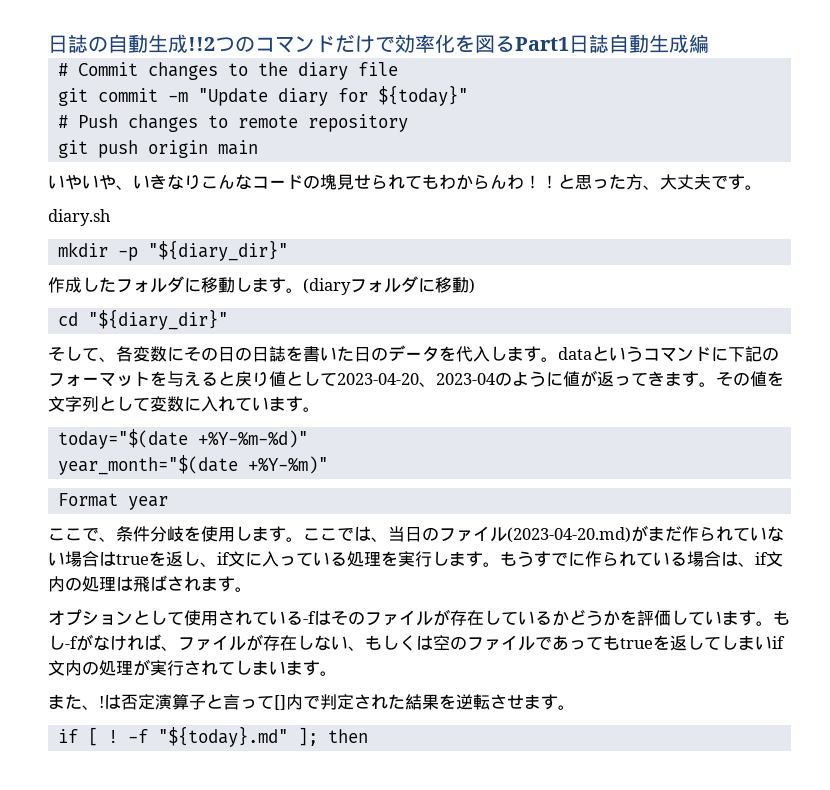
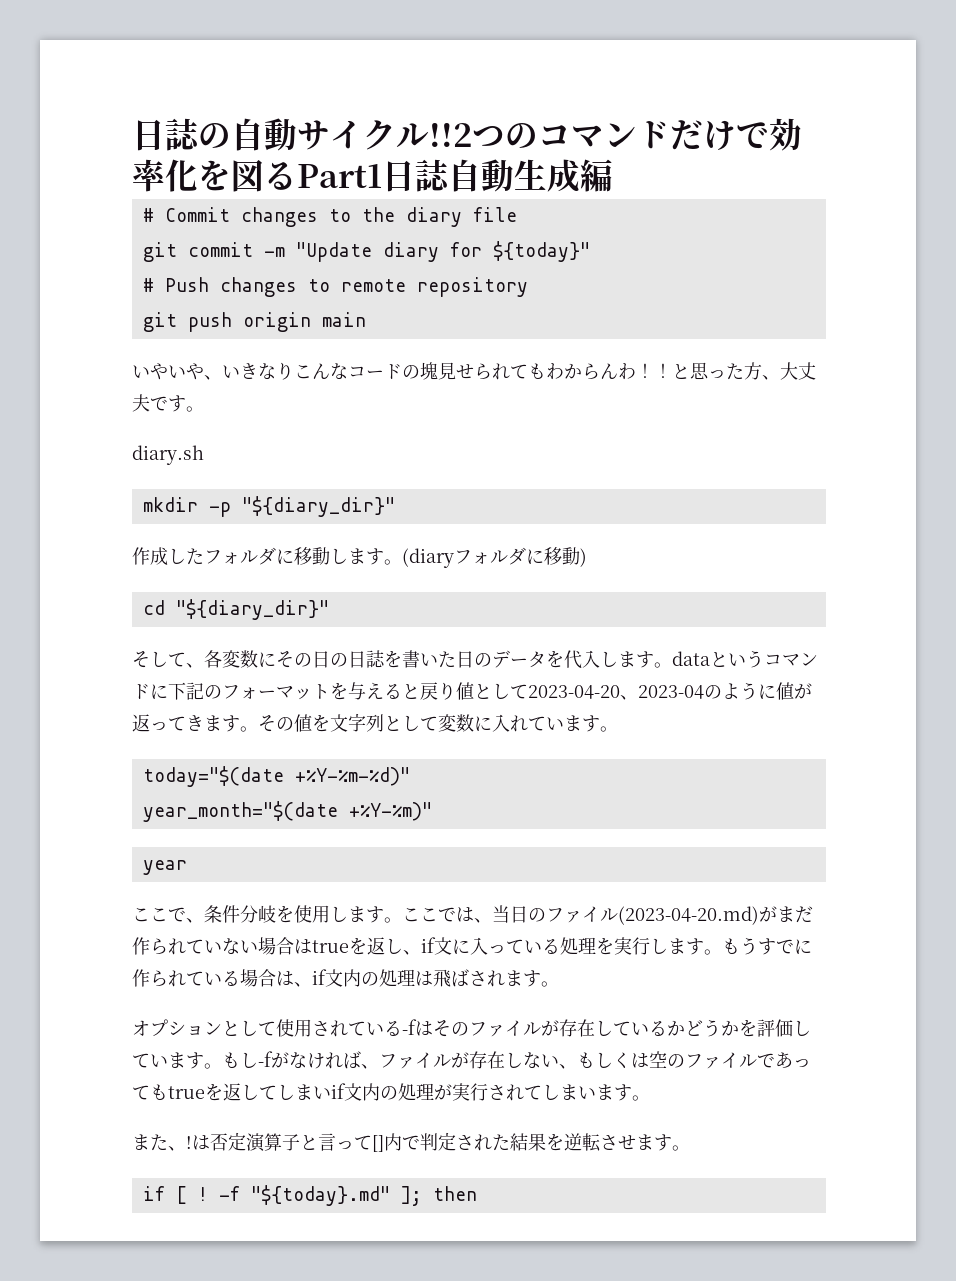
[148,34,188,53] 生成 -> [297,120,429,150] サイクル
[57,493,118,507] Format -> (432, 811) none

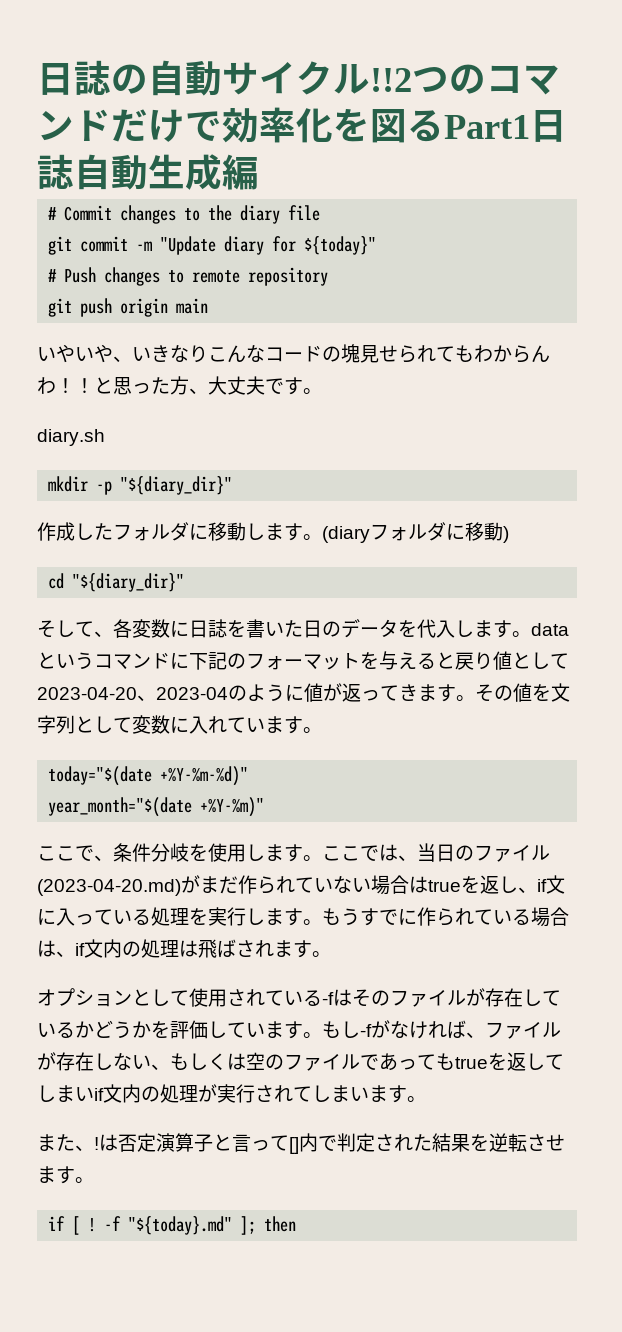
[276,651,348,668] その日の -> (189, 629) none
[142,860,187,875] // year -> (265, 807) none

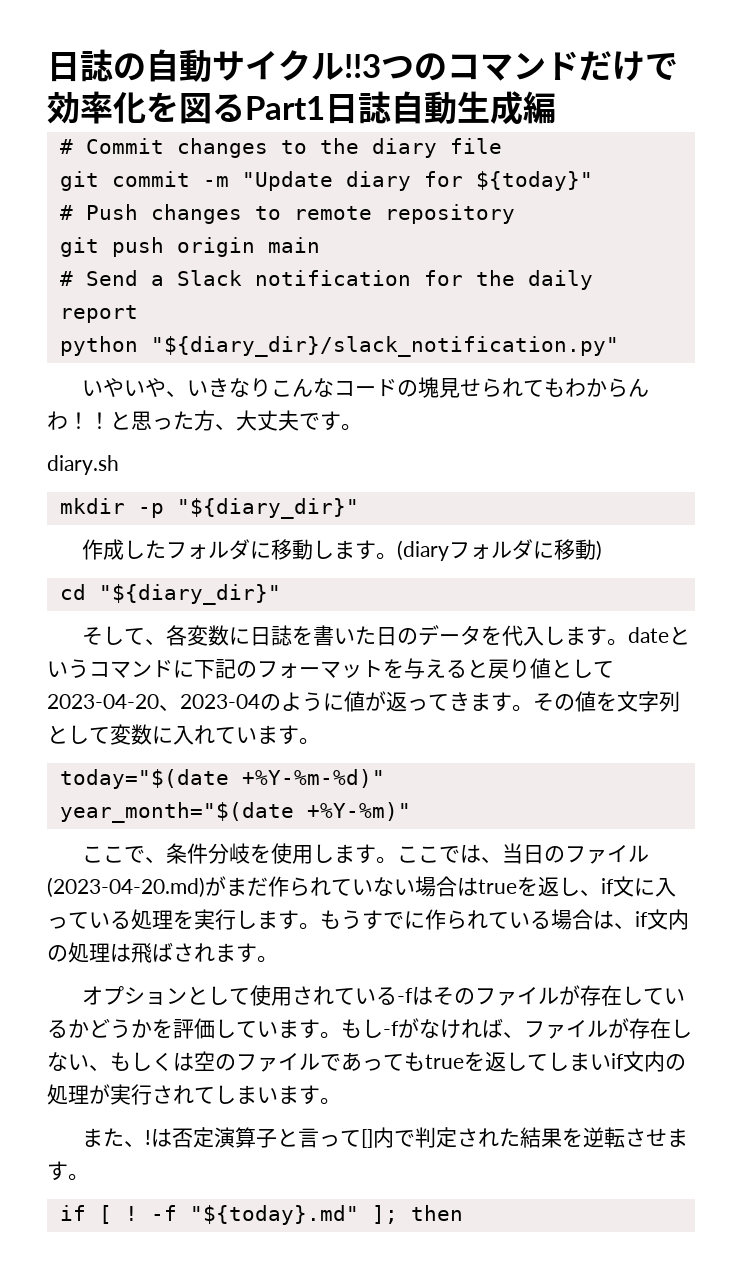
[370,68,412,92] !!2 -> [344,54,381,78] !!3
(209, 306) none -> [59,270,593,290] [59,305,138,323] [59,336,619,357] // # Send a Slack notification for the daily report // python "${diary_dir}/slack_notification.py"
[531,623,569,636] data -> [627,627,669,643] date

